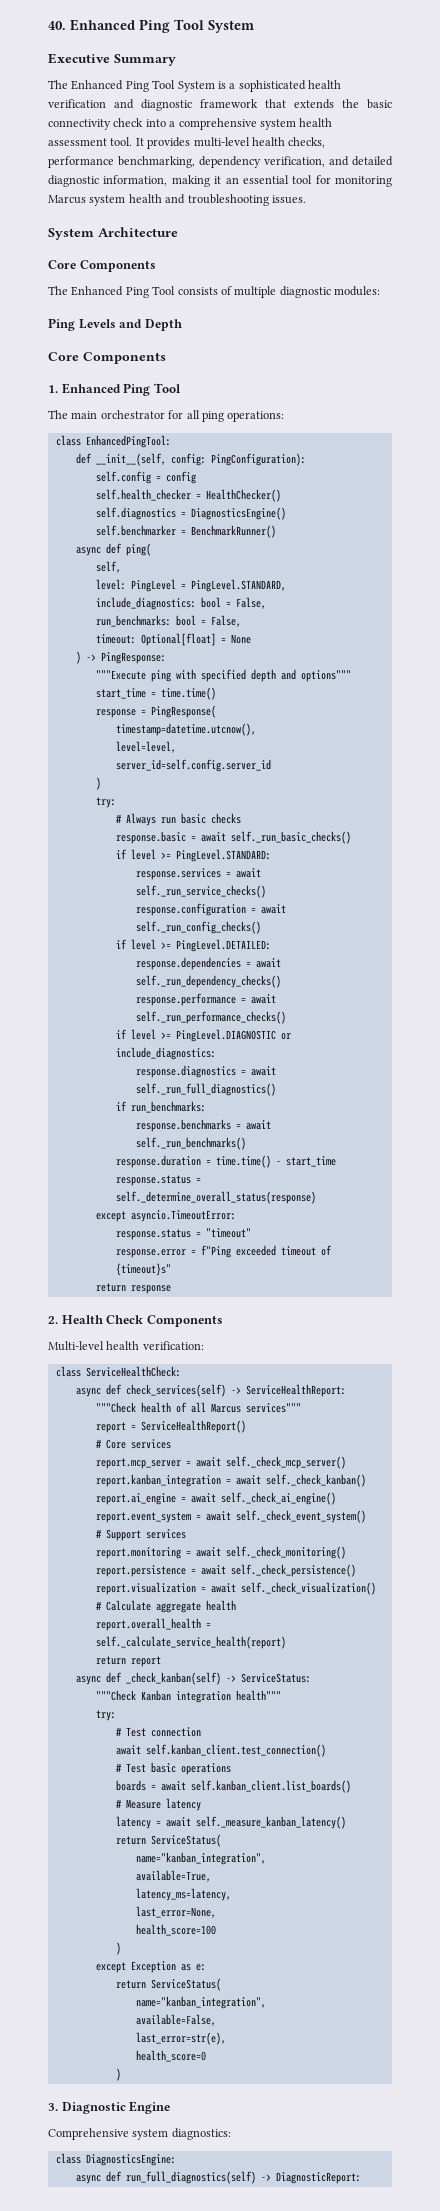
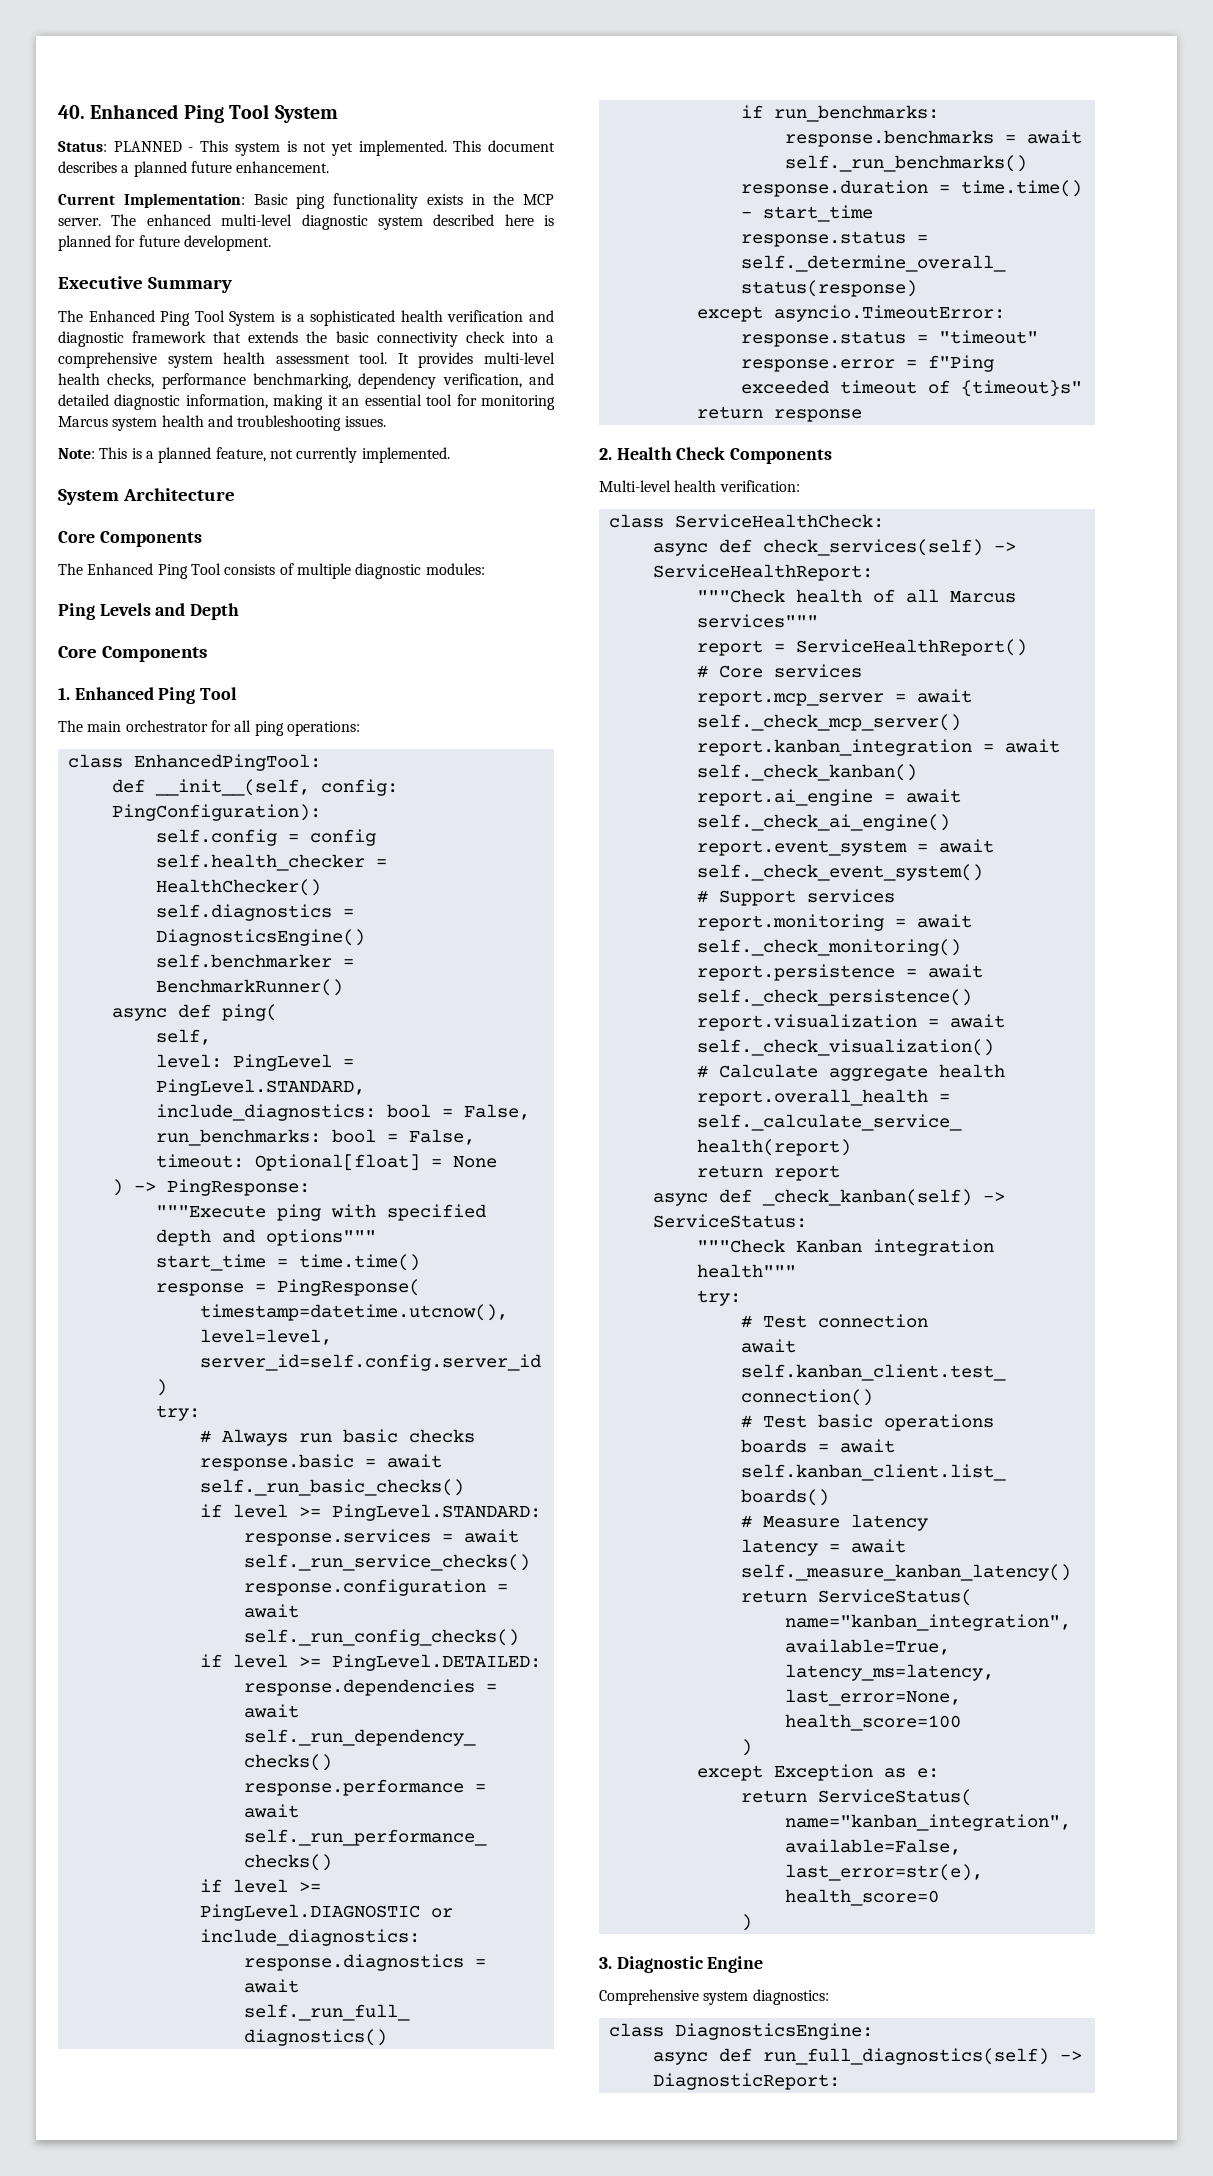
(254, 26) none -> [58,140,555,156] [58,161,330,177] [58,193,554,209] [58,214,554,230] [58,235,271,251] // Status: PLANNED - This system is not yet implemented. This document describes a planned future enhancement. // Current Implementation: Basic ping functionality exists in the MCP server. The enhanced multi-level diagnostic system described here is planned for future development.
(306, 199) none -> [58,447,450,463] // Note: This is a planned feature, not currently implemented.

